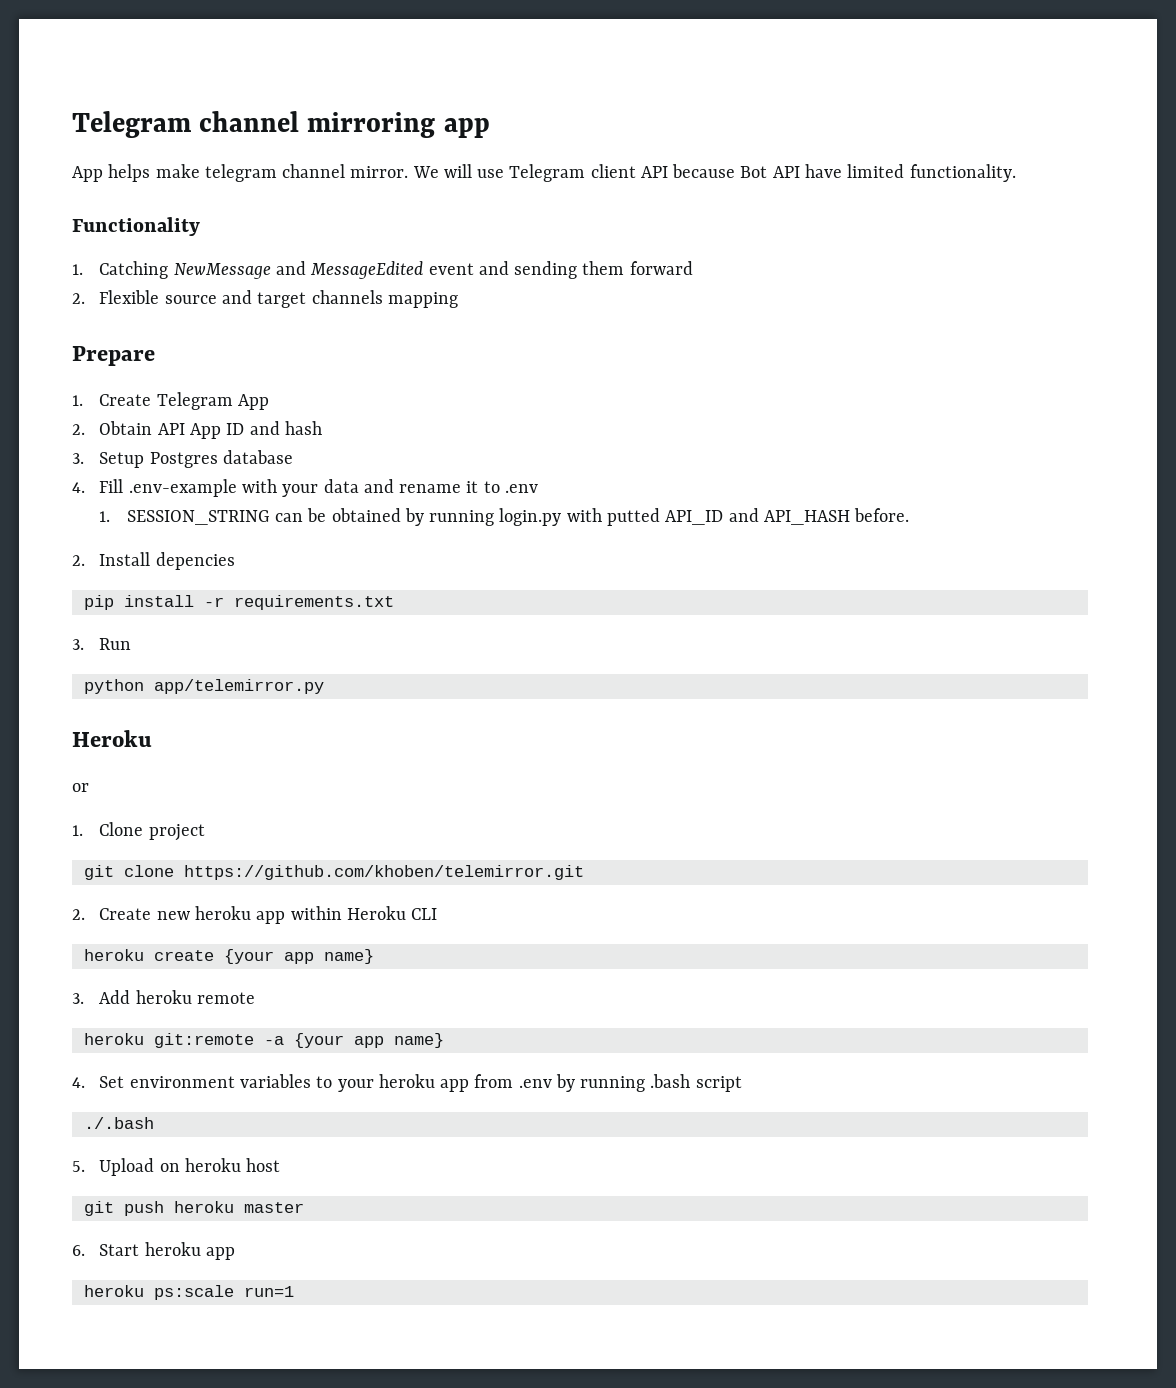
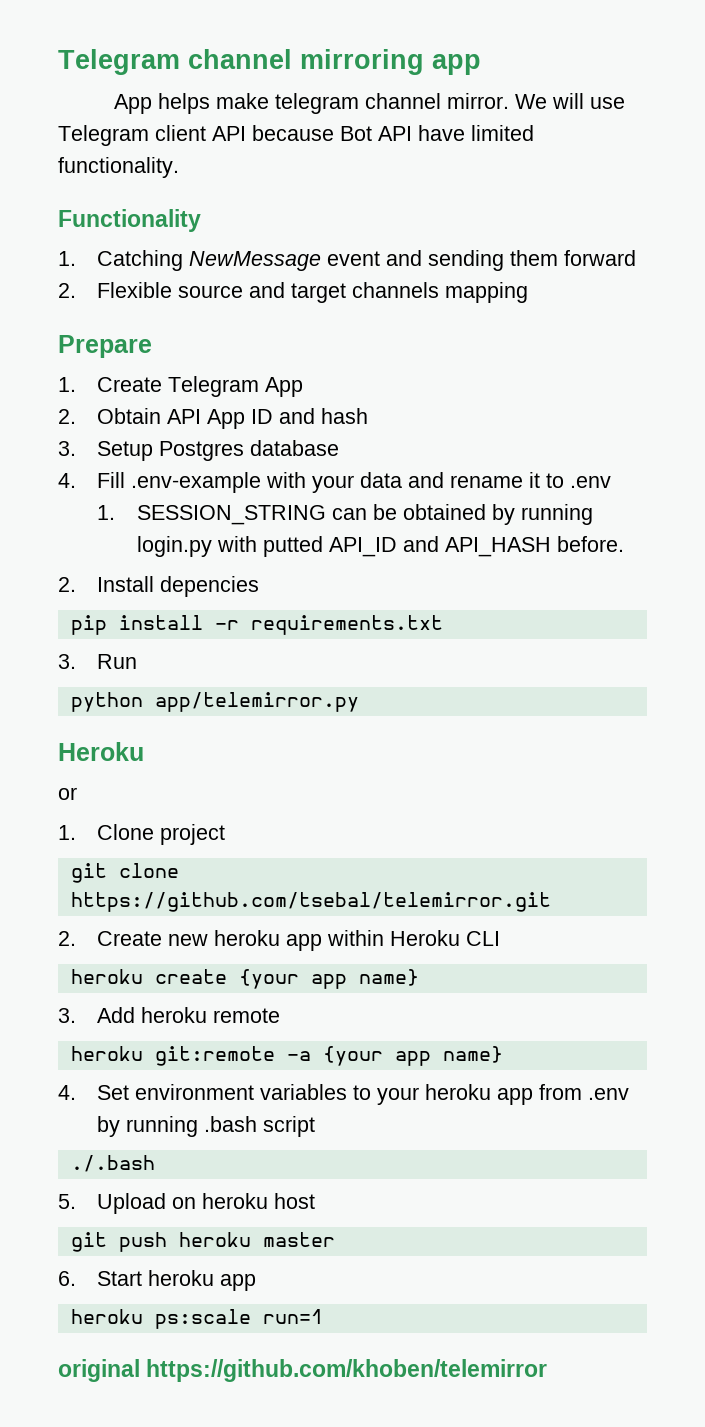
[275,261,424,279] and MessageEdited -> (322, 261) none
[183,865,584,880] https://github.com/khoben/telemirror.git -> [70,892,551,912] https://github.com/tsebal/telemirror.git
(294, 1291) none -> [58,1359,548,1382] // original https://github.com/khoben/telemirror

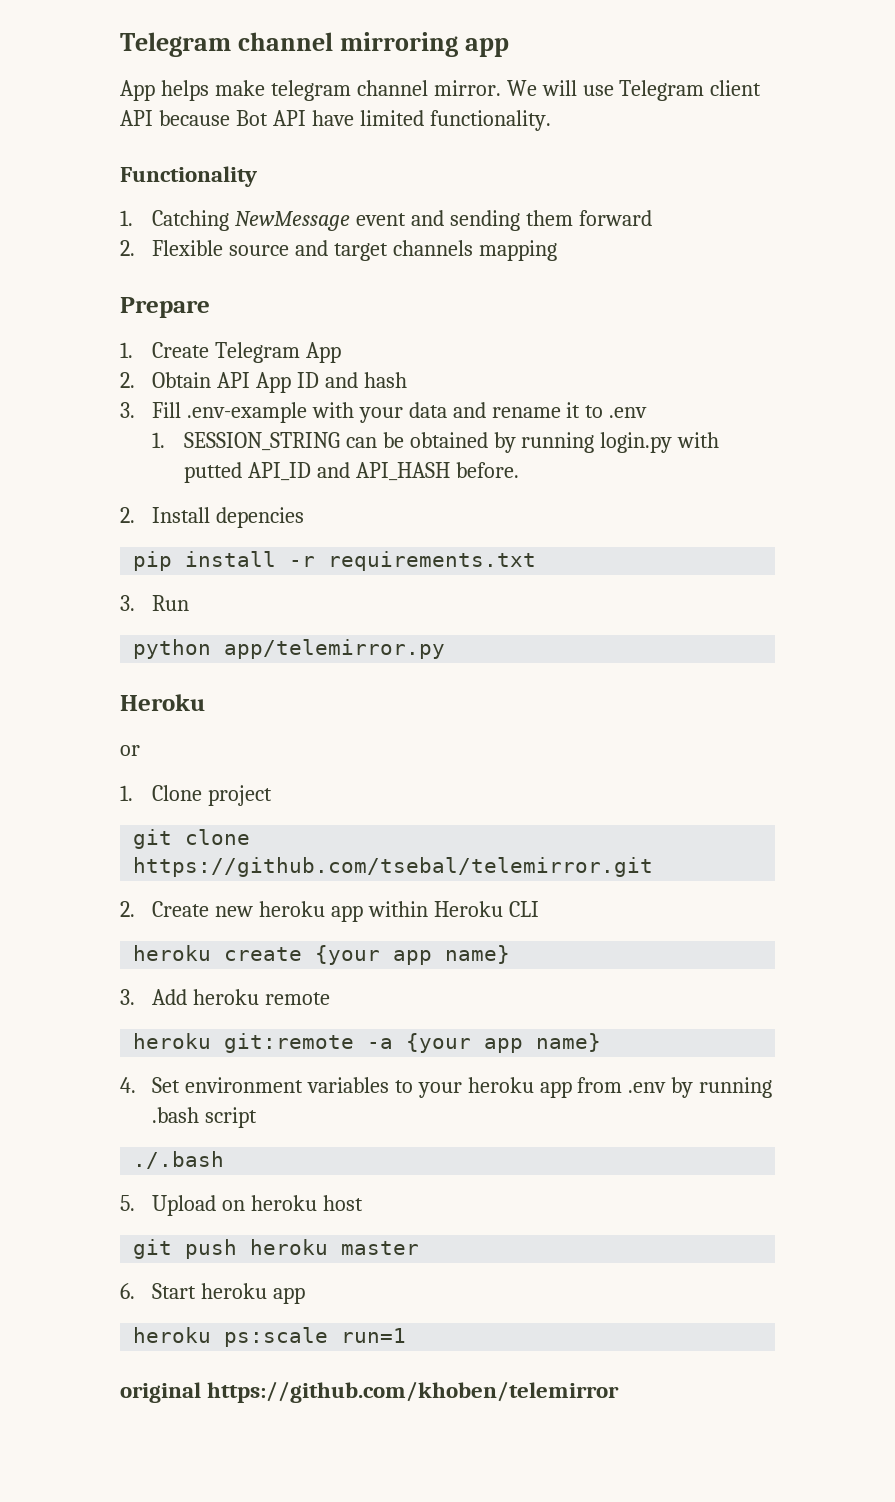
[97,440,340,461] [58,473,76,488] Setup Postgres database // 4. -> (135, 410) none

